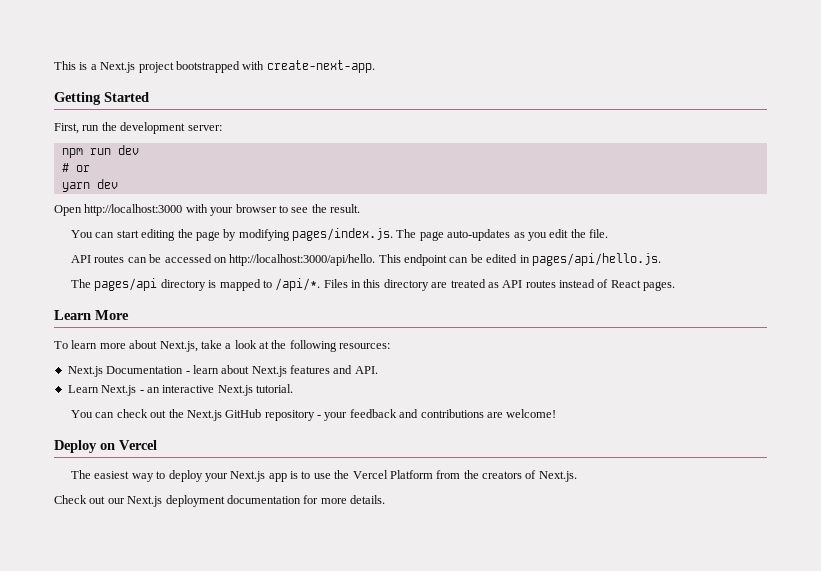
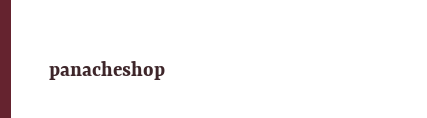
[54,60,375,73] [54,92,149,105] [54,122,222,134] [61,145,139,158] [61,163,90,172] [61,179,118,192] [54,204,360,216] [71,228,609,241] [71,253,661,266] [71,278,676,291] [54,310,129,320] [54,340,391,352] [67,365,378,377] [67,384,293,396] [71,409,557,421] [54,440,157,453] [71,470,577,482] [54,495,385,507] This is a Next.js project bootstrapped with create-next-app. // Getting Started // First, run the development server: // npm run dev // # or // yarn dev // Open http://localhost:3000 with your browser to see the result. // You can start editing the page by modifying pages/index.js. The page auto-updates as you edit the file. // API routes can be accessed on http://localhost:3000/api/hello. This endpoint can be edited in pages/api/hello.js. // The pages/api directory is mapped to /api/*. Files in this directory are treated as API routes instead of React pages. // Learn More // To learn more about Next.js, take a look at the following resources: // Next.js Documentation - learn about Next.js features and API. // Learn Next.js - an interactive Next.js tutorial. // You can check out the Next.js GitHub repository - your feedback and contributions are welcome! // Deploy on Vercel // The easiest way to deploy your Next.js app is to use the Vercel Platform from the creators of Next.js. // Check out our Next.js deployment documentation for more details. -> [49,61,165,80] panacheshop

